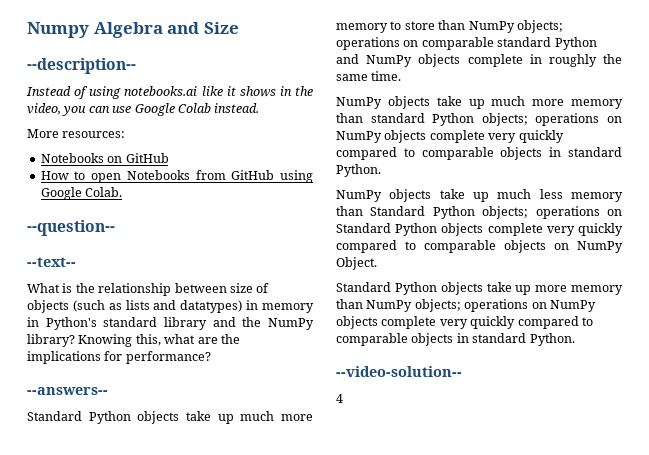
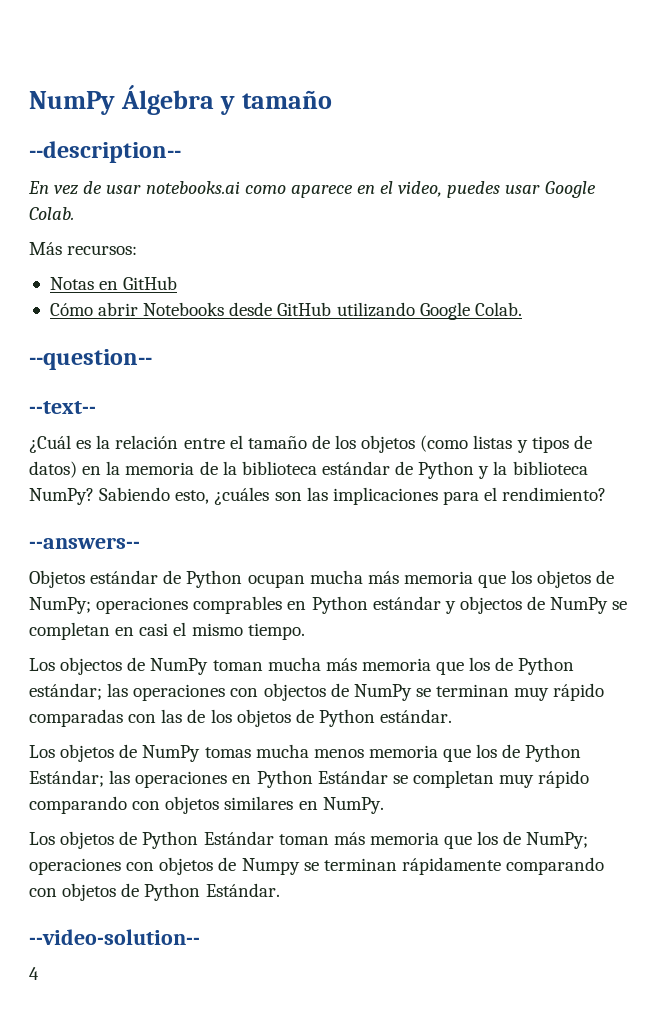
[27,22,239,38] [27,58,136,74] [26,86,313,99] [27,103,260,116] [27,129,126,138] [40,153,169,163] [40,170,313,183] [40,187,123,200] [27,220,115,236] [27,257,76,267] [27,283,270,296] [27,300,314,313] [27,317,314,330] [27,334,240,347] [27,351,211,364] [27,387,108,395] [27,411,313,424] [336,20,563,33] [336,37,597,50] [336,54,622,67] [336,71,402,81] [336,96,623,109] [336,113,622,126] [336,130,564,143] [336,147,622,160] [336,164,381,177] [336,189,623,202] [336,206,622,219] [336,223,623,236] [336,240,623,253] [336,257,377,270] [336,282,623,295] [336,299,596,312] [336,316,593,329] [336,333,575,346] Numpy Algebra and Size // --description-- // Instead of using notebooks.ai like it shows in the video, you can use Google Colab instead. // More resources: // Notebooks on GitHub // How to open Notebooks from GitHub using Google Colab. // --question-- // --text-- // What is the relationship between size of objects (such as lists and datatypes) in memory in Python's standard library and the NumPy library? Knowing this, what are the implications for performance? // --answers-- // Standard Python objects take up much more memory to store than NumPy objects; operations on comparable standard Python and NumPy objects complete in roughly the same time. // NumPy objects take up much more memory than standard Python objects; operations on NumPy objects complete very quickly compared to comparable objects in standard Python. // NumPy objects take up much less memory than Standard Python objects; operations on Standard Python objects complete very quickly compared to comparable objects on NumPy Object. // Standard Python objects take up more memory than NumPy objects; operations on NumPy objects complete very quickly compared to comparable objects in standard Python. -> [29,85,333,115] [29,141,181,163] [28,181,596,198] [29,207,74,220] [29,242,138,255] [49,276,178,290] [49,302,522,320] [29,349,152,370] [29,401,96,414] [29,435,592,453] [29,461,588,479] [29,487,607,505] [29,537,140,549] [29,570,615,588] [29,596,628,614] [29,622,305,640] [29,657,575,675] [29,683,605,701] [29,709,453,727] [29,744,582,762] [29,770,590,788] [29,796,384,814] [29,831,589,849] [29,857,605,875] [29,883,280,901] NumPy Álgebra y tamaño // --description-- // En vez de usar notebooks.ai como aparece en el video, puedes usar Google Colab. // Más recursos: // Notas en GitHub // Cómo abrir Notebooks desde GitHub utilizando Google Colab. // --question-- // --text-- // ¿Cuál es la relación entre el tamaño de los objetos (como listas y tipos de datos) en la memoria de la biblioteca estándar de Python y la biblioteca NumPy? Sabiendo esto, ¿cuáles son las implicaciones para el rendimiento? // --answers-- // Objetos estándar de Python ocupan mucha más memoria que los objetos de NumPy; operaciones comprables en Python estándar y objectos de NumPy se completan en casi el mismo tiempo. // Los objectos de NumPy toman mucha más memoria que los de Python estándar; las operaciones con objectos de NumPy se terminan muy rápido comparadas con las de los objetos de Python estándar. // Los objetos de NumPy tomas mucha menos memoria que los de Python Estándar; las operaciones en Python Estándar se completan muy rápido comparando con objetos similares en NumPy. // Los objetos de Python Estándar toman más memoria que los de NumPy; operaciones con objetos de Numpy se terminan rápidamente comparando con objetos de Python Estándar.

